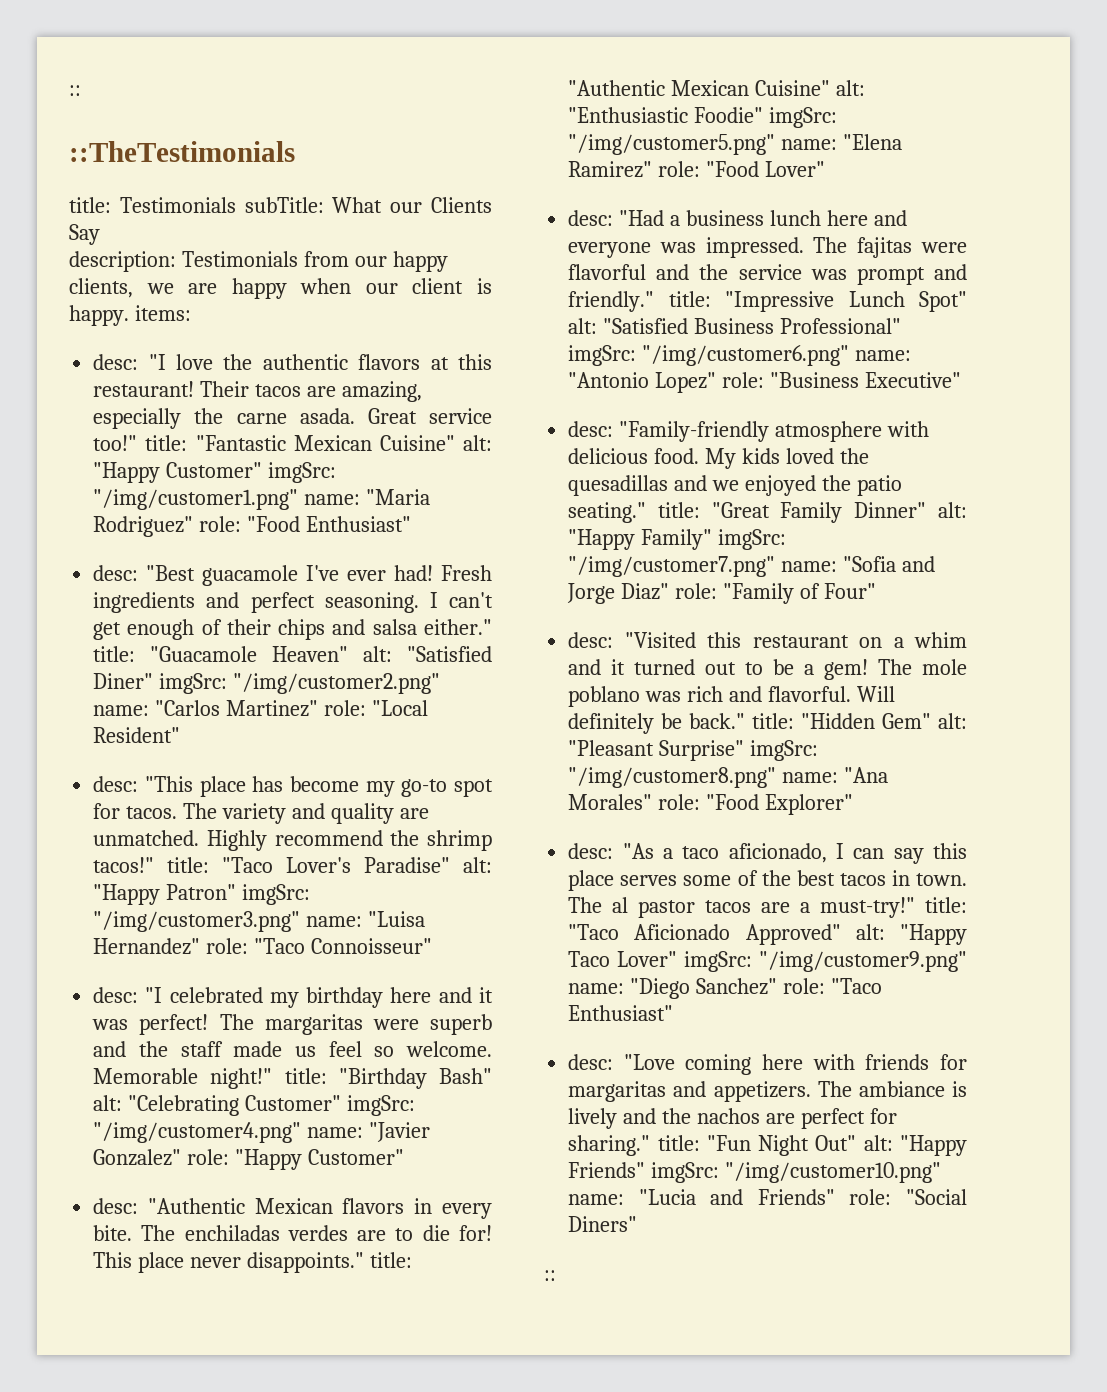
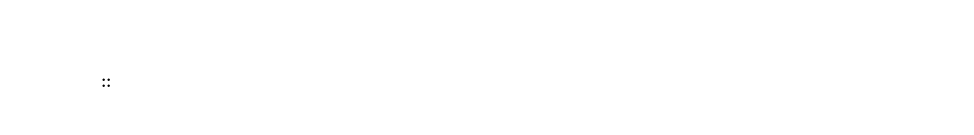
[69,85,81,96] [69,141,295,162] [69,197,493,213] [69,224,100,245] [69,251,448,272] [69,278,492,299] [69,305,191,326] [93,354,492,370] [93,381,422,402] [93,408,493,429] [93,435,493,451] [93,462,337,483] [93,489,431,510] [93,516,412,537] [93,565,493,586] [93,592,494,613] [93,619,493,640] [93,646,492,662] [93,673,441,694] [93,700,428,717] [93,727,181,743] [93,776,494,797] [93,803,429,824] [93,830,492,851] [93,857,492,873] [93,884,311,905] [93,911,426,932] [93,938,433,955] [93,987,494,1008] [92,1014,493,1035] [93,1041,493,1057] [93,1068,492,1089] [93,1095,416,1116] [93,1122,431,1143] [93,1149,405,1170] [93,1198,492,1219] [93,1225,493,1241] [93,1252,412,1273] [568,80,866,96] [568,107,838,128] [568,134,903,155] [568,161,826,178] [568,210,907,226] [568,237,967,258] [568,264,967,285] [568,291,967,312] [568,318,902,334] [568,345,912,366] [568,372,961,393] [568,421,930,442] [568,448,869,469] [568,475,902,496] [568,502,967,523] [568,529,787,550] [568,556,936,577] [567,583,876,604] [568,632,968,648] [568,659,967,680] [568,686,895,707] [568,713,968,734] [568,740,819,761] [568,767,889,788] [568,794,854,815] [568,843,968,864] [568,870,967,891] [568,897,968,918] [568,924,967,945] [568,951,967,972] [568,978,882,999] [568,1005,674,1021] [568,1054,967,1075] [568,1081,967,1102] [568,1108,897,1129] [568,1135,967,1156] [568,1162,942,1183] [568,1189,967,1205] [568,1216,638,1232] [544,1270,556,1281] :: // ::TheTestimonials // title: Testimonials subTitle: What our Clients Say // description: Testimonials from our happy clients, we are happy when our client is happy. items: // desc: "I love the authentic flavors at this restaurant! Their tacos are amazing, especially the carne asada. Great service too!" title: "Fantastic Mexican Cuisine" alt: "Happy Customer" imgSrc: "/img/customer1.png" name: "Maria Rodriguez" role: "Food Enthusiast" // desc: "Best guacamole I've ever had! Fresh ingredients and perfect seasoning. I can't get enough of their chips and salsa either." title: "Guacamole Heaven" alt: "Satisfied Diner" imgSrc: "/img/customer2.png" name: "Carlos Martinez" role: "Local Resident" // desc: "This place has become my go-to spot for tacos. The variety and quality are unmatched. Highly recommend the shrimp tacos!" title: "Taco Lover's Paradise" alt: "Happy Patron" imgSrc: "/img/customer3.png" name: "Luisa Hernandez" role: "Taco Connoisseur" // desc: "I celebrated my birthday here and it was perfect! The margaritas were superb and the staff made us feel so welcome. Memorable night!" title: "Birthday Bash" alt: "Celebrating Customer" imgSrc: "/img/customer4.png" name: "Javier Gonzalez" role: "Happy Customer" // desc: "Authentic Mexican flavors in every bite. The enchiladas verdes are to die for! This place never disappoints." title: "Authentic Mexican Cuisine" alt: "Enthusiastic Foodie" imgSrc: "/img/customer5.png" name: "Elena Ramirez" role: "Food Lover" // desc: "Had a business lunch here and everyone was impressed. The fajitas were flavorful and the service was prompt and friendly." title: "Impressive Lunch Spot" alt: "Satisfied Business Professional" imgSrc: "/img/customer6.png" name: "Antonio Lopez" role: "Business Executive" // desc: "Family-friendly atmosphere with delicious food. My kids loved the quesadillas and we enjoyed the patio seating." title: "Great Family Dinner" alt: "Happy Family" imgSrc: "/img/customer7.png" name: "Sofia and Jorge Diaz" role: "Family of Four" // desc: "Visited this restaurant on a whim and it turned out to be a gem! The mole poblano was rich and flavorful. Will definitely be back." title: "Hidden Gem" alt: "Pleasant Surprise" imgSrc: "/img/customer8.png" name: "Ana Morales" role: "Food Explorer" // desc: "As a taco aficionado, I can say this place serves some of the best tacos in town. The al pastor tacos are a must-try!" title: "Taco Aficionado Approved" alt: "Happy Taco Lover" imgSrc: "/img/customer9.png" name: "Diego Sanchez" role: "Taco Enthusiast" // desc: "Love coming here with friends for margaritas and appetizers. The ambiance is lively and the nachos are perfect for sharing." title: "Fun Night Out" alt: "Happy Friends" imgSrc: "/img/customer10.png" name: "Lucia and Friends" role: "Social Diners" // :: -> [101,78,111,88] ::

